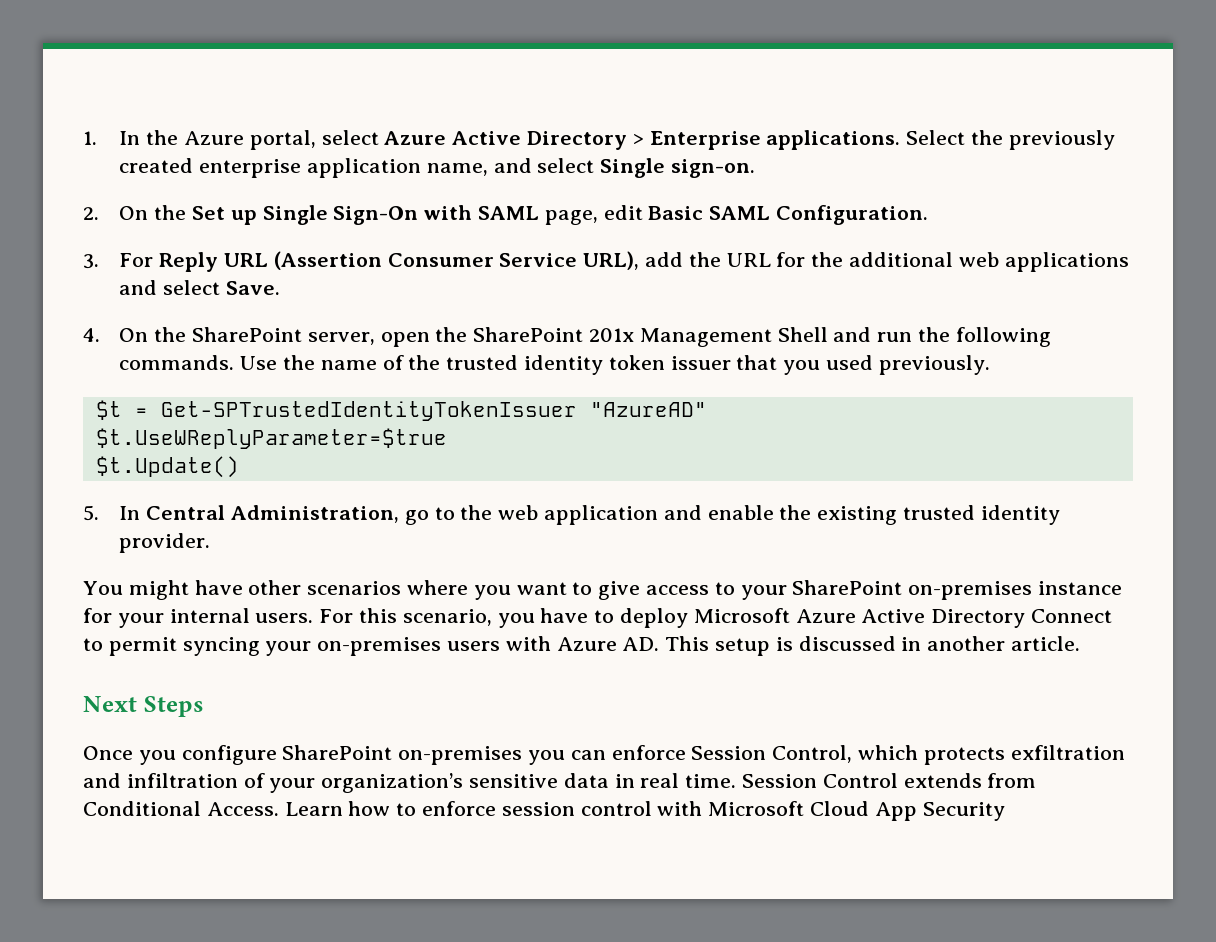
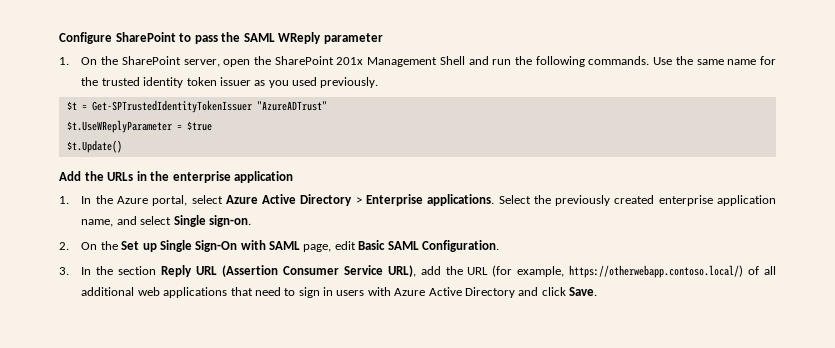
(83, 138) none -> [59,32,383,44] [59,56,776,67] [81,77,379,88] [66,100,327,113] [66,120,212,133] [66,140,122,153] [59,171,294,183] Configure SharePoint to pass the SAML WReply parameter // 1. On the SharePoint server, open the SharePoint 201x Management Shell and run the following commands. Use the same name for the trusted identity token issuer as you used previously. // $t = Get-SPTrustedIdentityTokenIssuer "AzureADTrust" // $t.UseWReplyParameter = $true // $t.Update() // Add the URLs in the enterprise application //
[119,253,154,267] For -> [81,266,157,275] In the section
[776,252,1129,272] [119,280,281,295] [83,327,1051,347] [119,355,990,375] [95,400,707,421] [95,428,447,449] [95,456,239,478] [83,505,1060,525] [119,533,211,553] [83,580,1123,600] [83,608,1113,628] [83,636,1081,656] [83,696,204,717] [83,745,1125,765] [83,773,1037,793] [83,801,1005,821] for the additional web applications and select Save. // 4. On the SharePoint server, open the SharePoint 201x Management Shell and run the following commands. Use the name of the trusted identity token issuer that you used previously. // $t = Get-SPTrustedIdentityTokenIssuer "AzureAD" // $t.UseWReplyParameter=$true // $t.Update() // 5. In Central Administration, go to the web application and enable the existing trusted identity provider. // You might have other scenarios where you want to give access to your SharePoint on-premises instance for your internal users. For this scenario, you have to deploy Microsoft Azure Active Directory Connect to permit syncing your on-premises users with Azure AD. This setup is discussed in another article. // Next Steps // Once you configure SharePoint on-premises you can enforce Session Control, which protects exfiltration and infiltration of your organization’s sensitive data in real time. Session Control extends from Conditional Access. Learn how to enforce session control with Microsoft Cloud App Security -> [492,265,776,278] [81,287,598,298] (for example, https://otherwebapp.contoso.local/) of all additional web applications that need to sign in users with Azure Active Directory and click Save.

